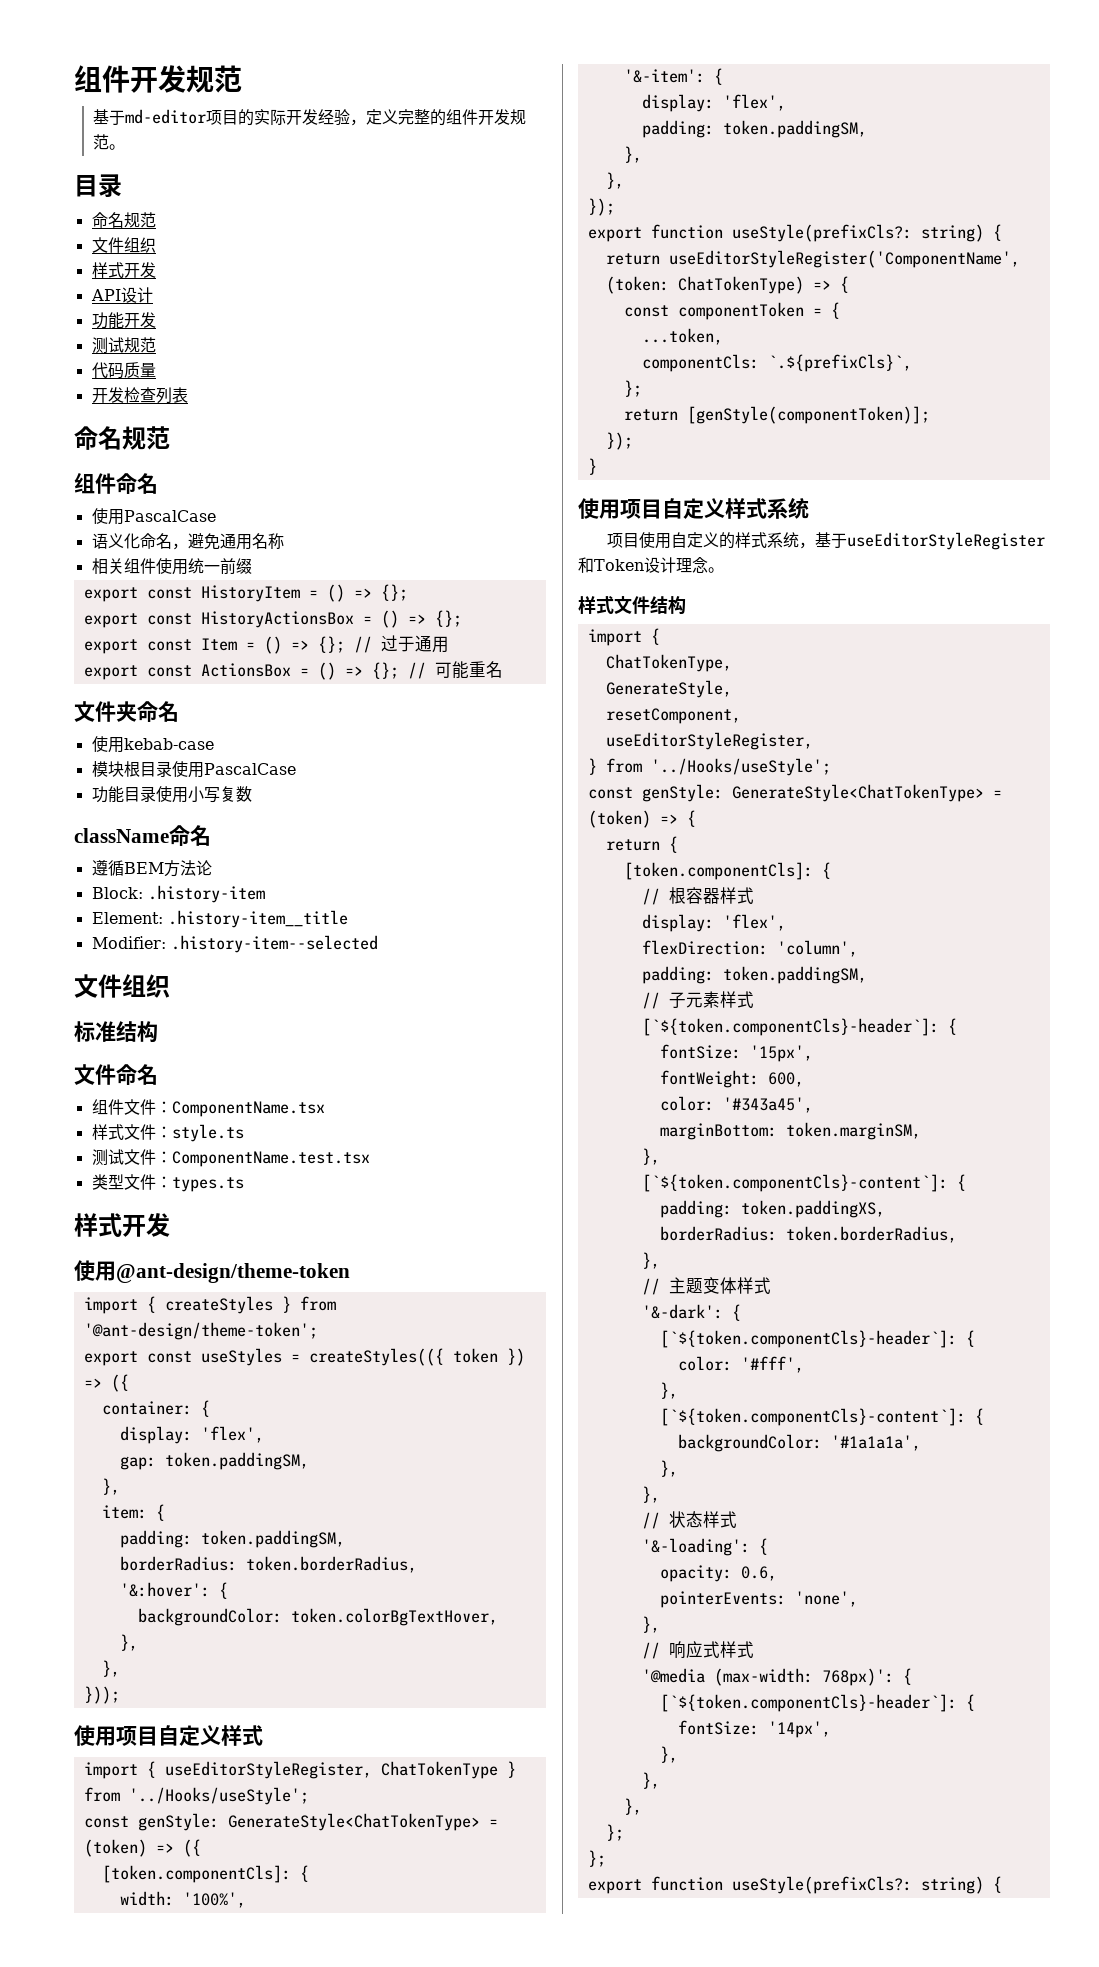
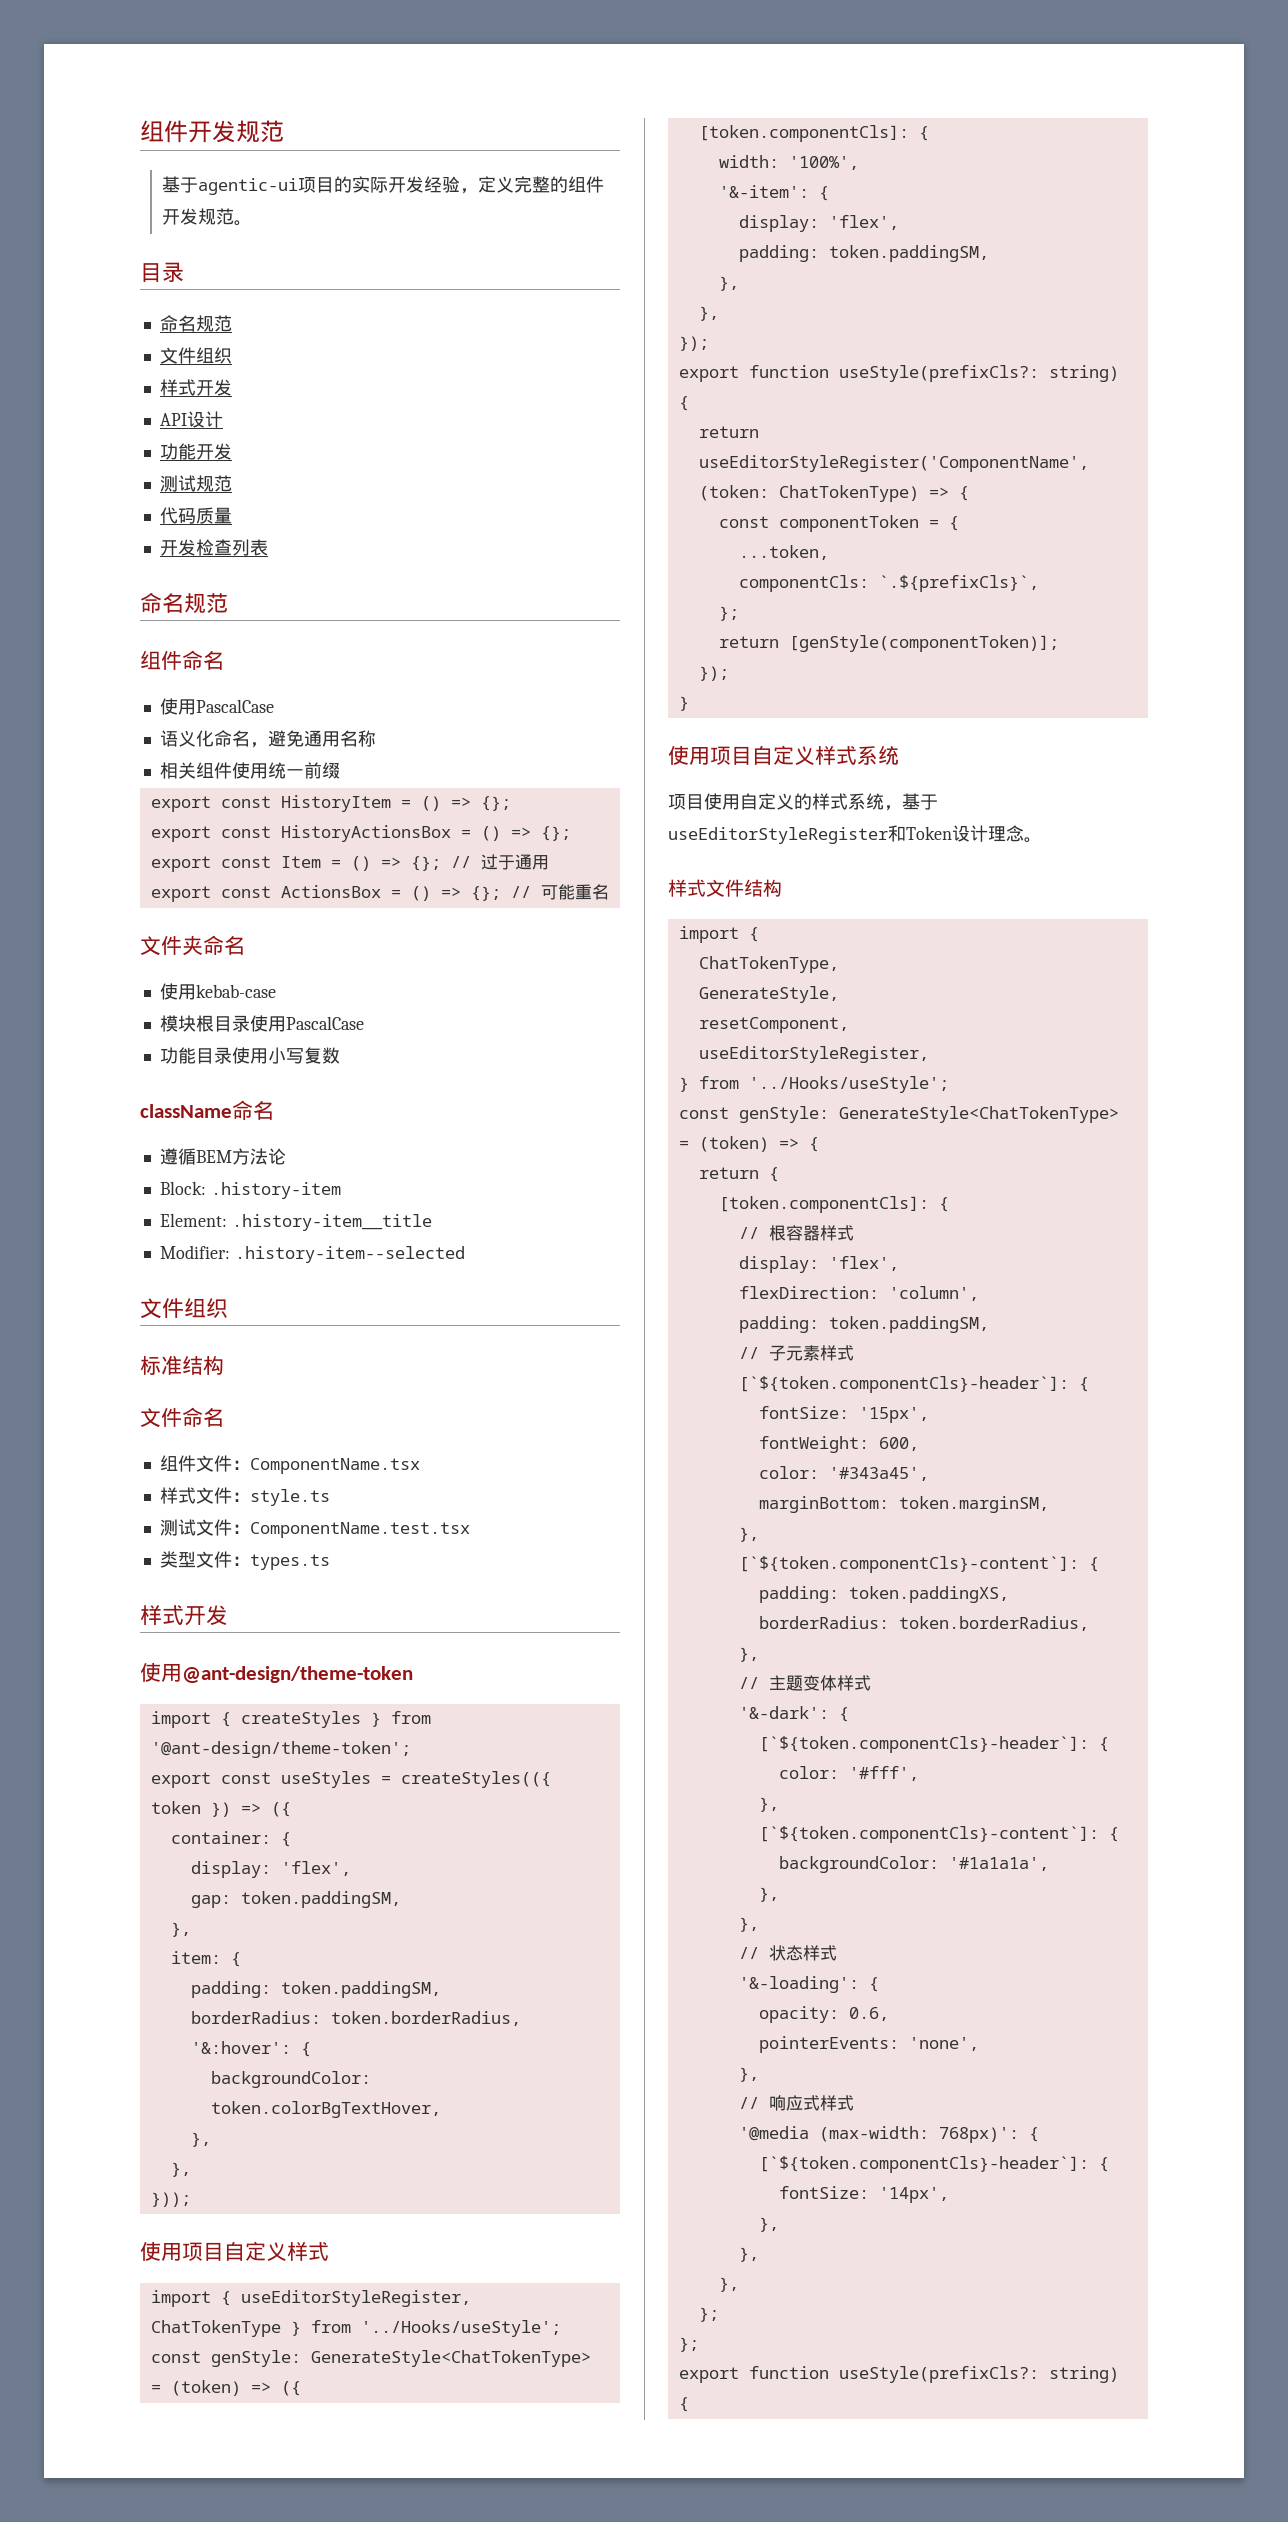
[124,109,206,124] md-editor -> [198,178,299,195] agentic-ui

